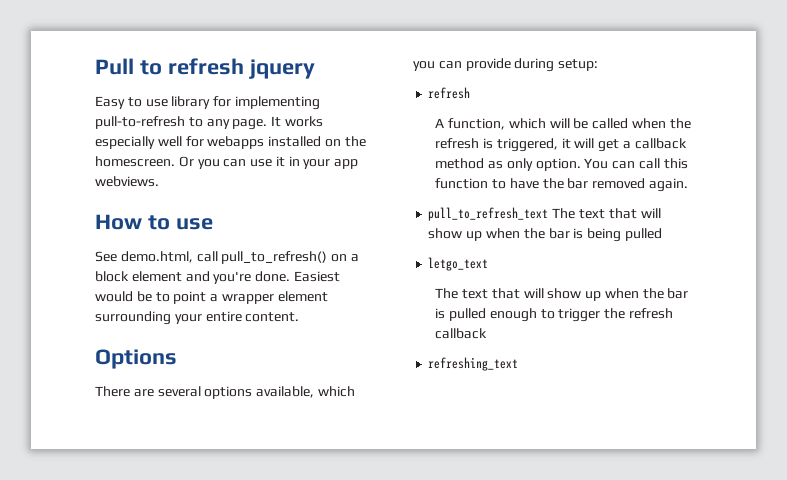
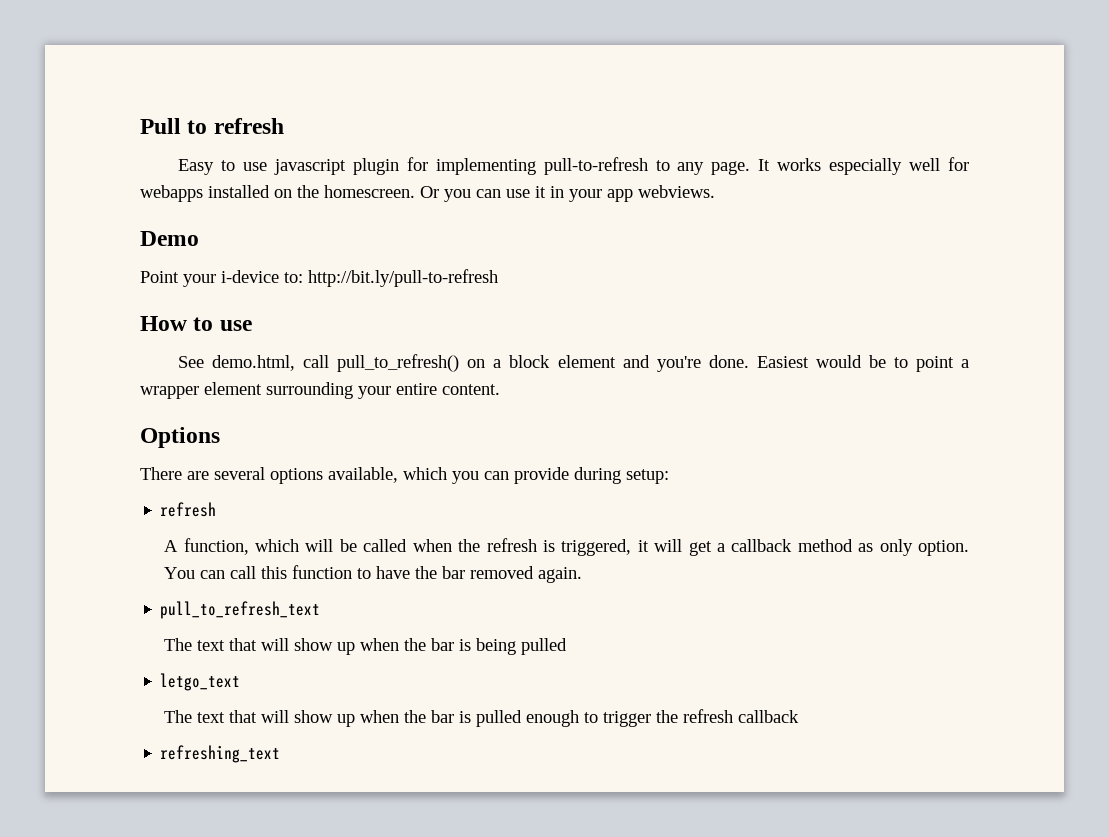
[248,59,315,79] jquery -> (284, 126) none
[171,96,211,109] library -> [273,158,399,175] javascript plugin
(159, 181) none -> [140,231,199,246] [140,269,498,287] // Demo // Point your i-device to: http://bit.ly/pull-to-refresh
(549, 214) none -> (321, 610) //

